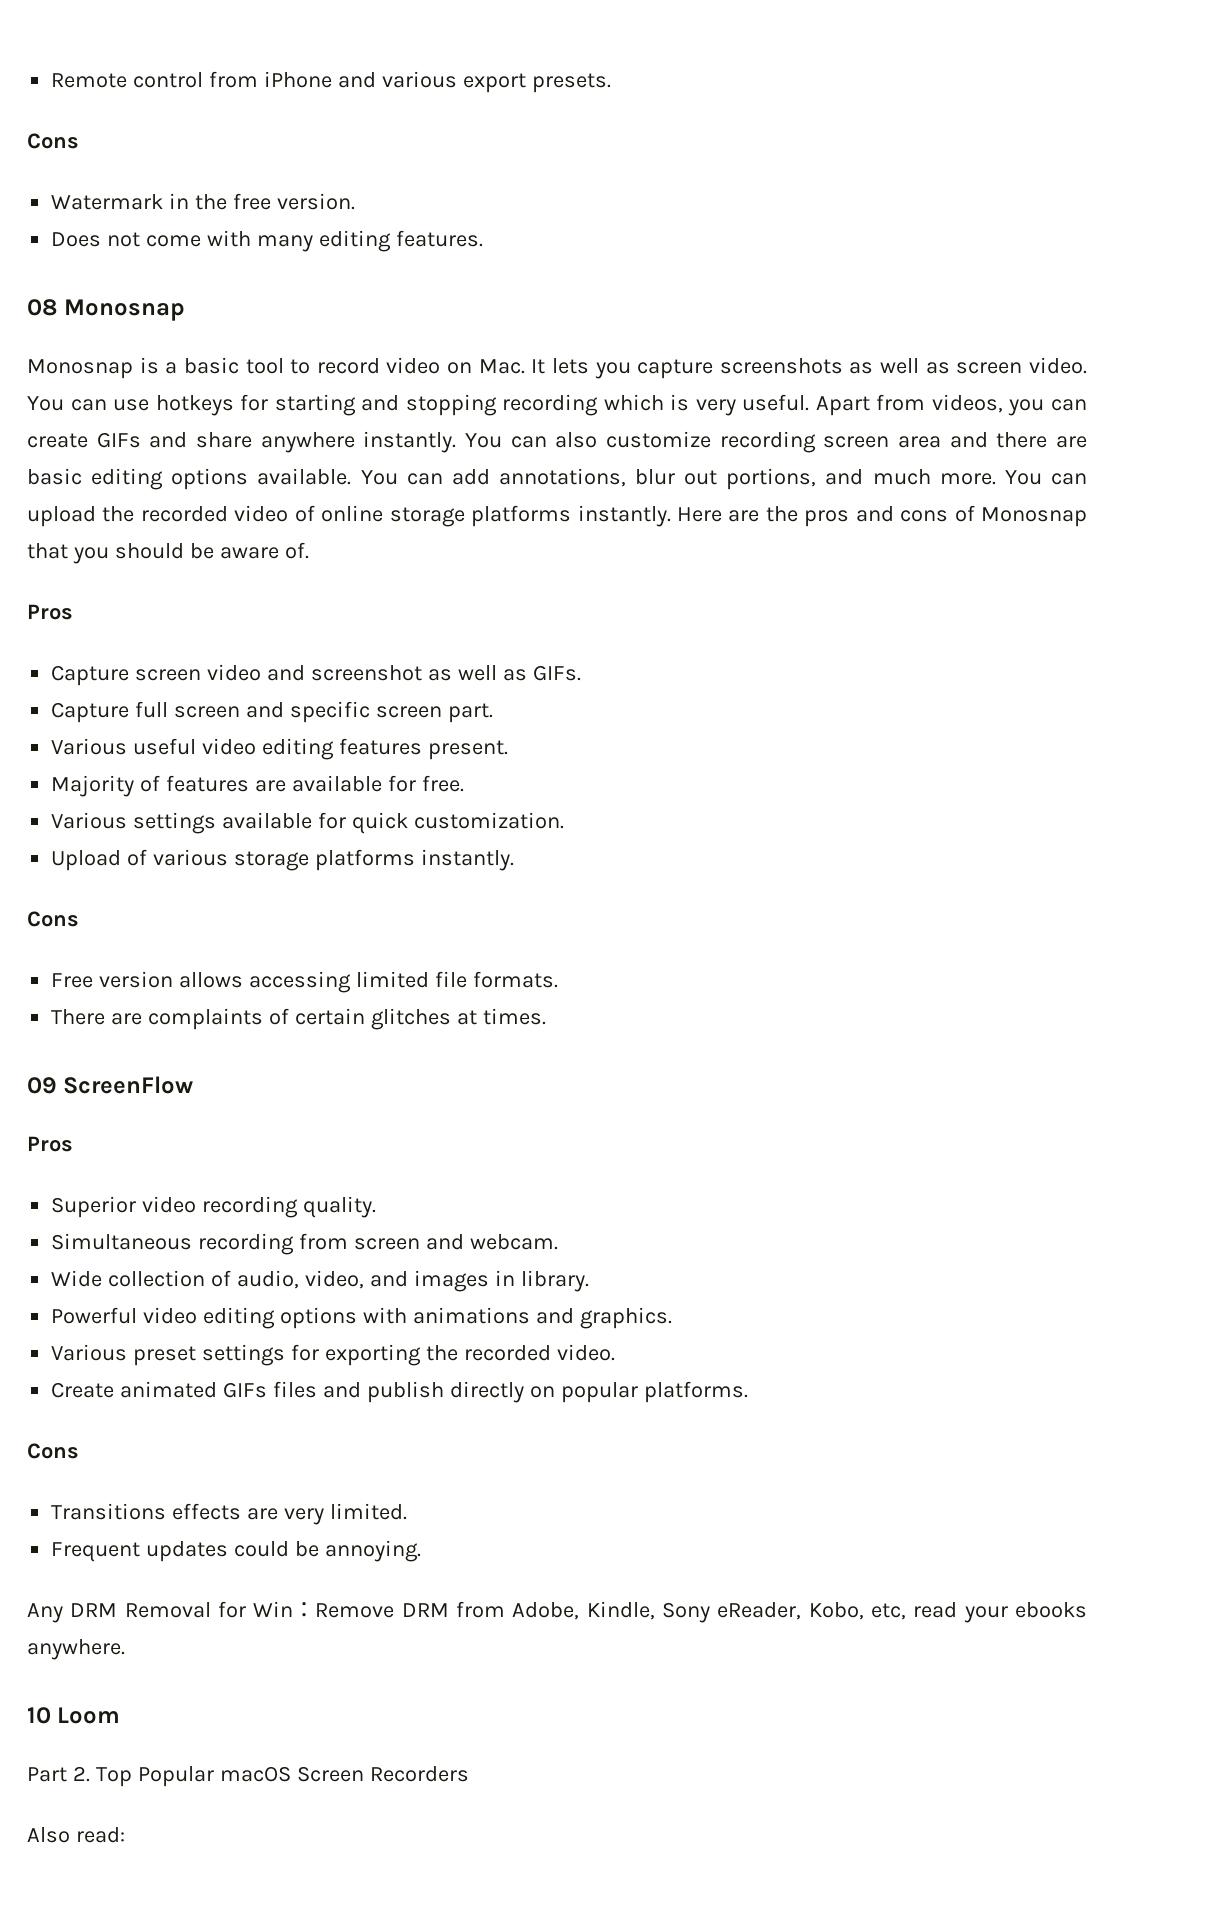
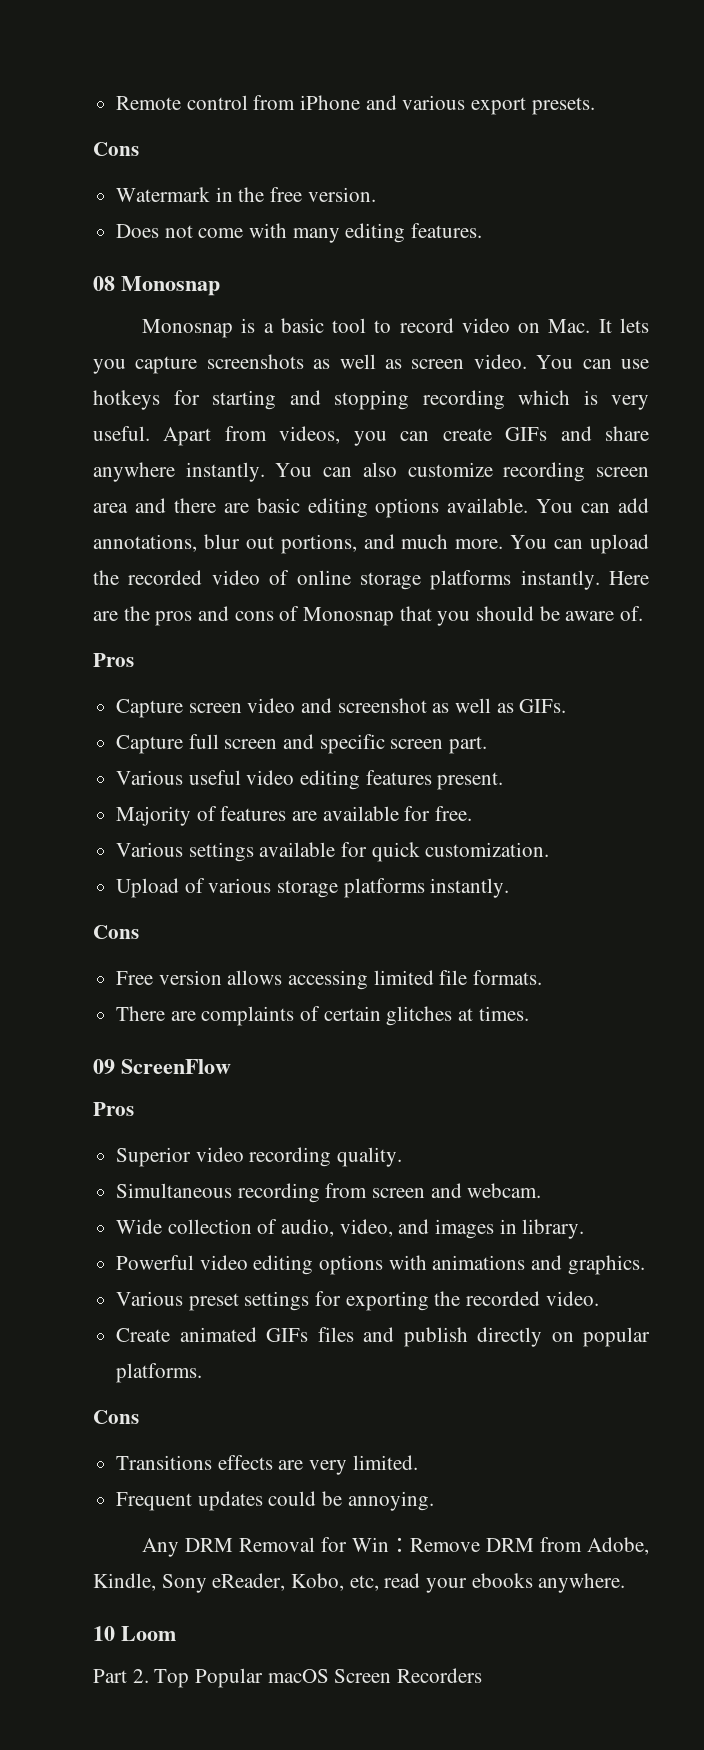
[27,1827,125,1843] // Also read: -> (483, 1675) none

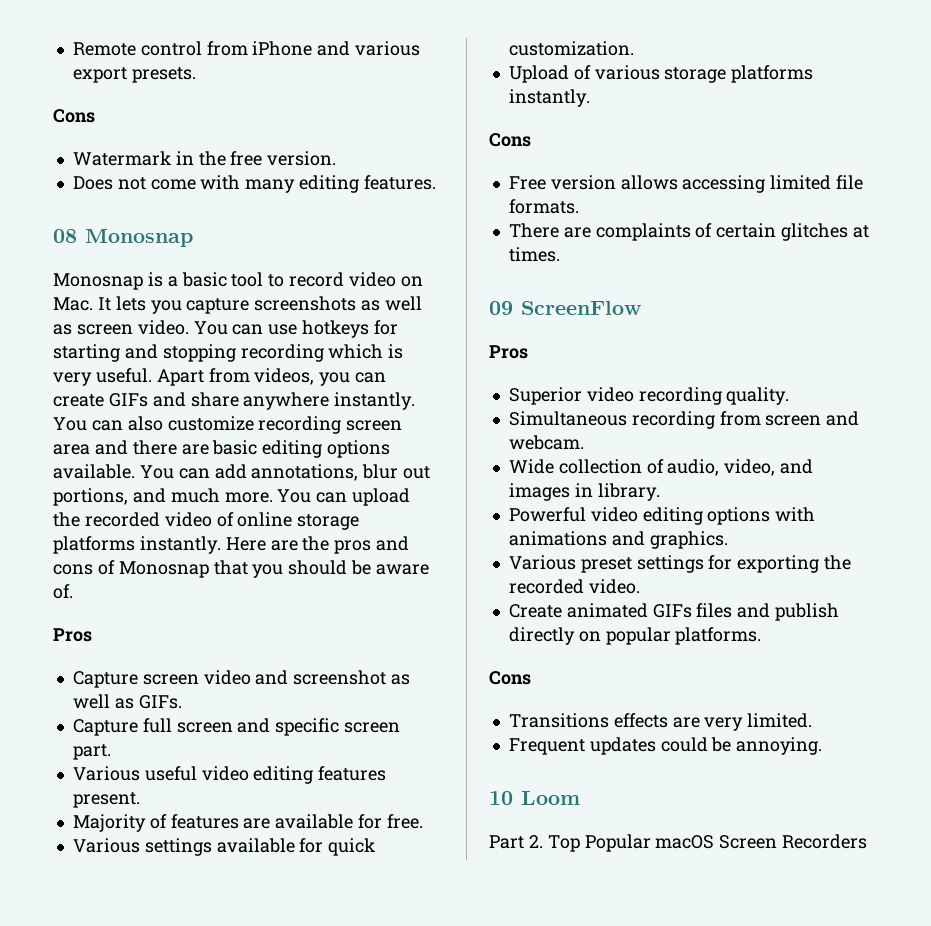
[141,1537,650,1557] [93,1573,626,1593] // Any DRM Removal for Win：Remove DRM from Adobe, Kindle, Sony eReader, Kobo, etc, read your ebooks anywhere. -> (823, 746) none

